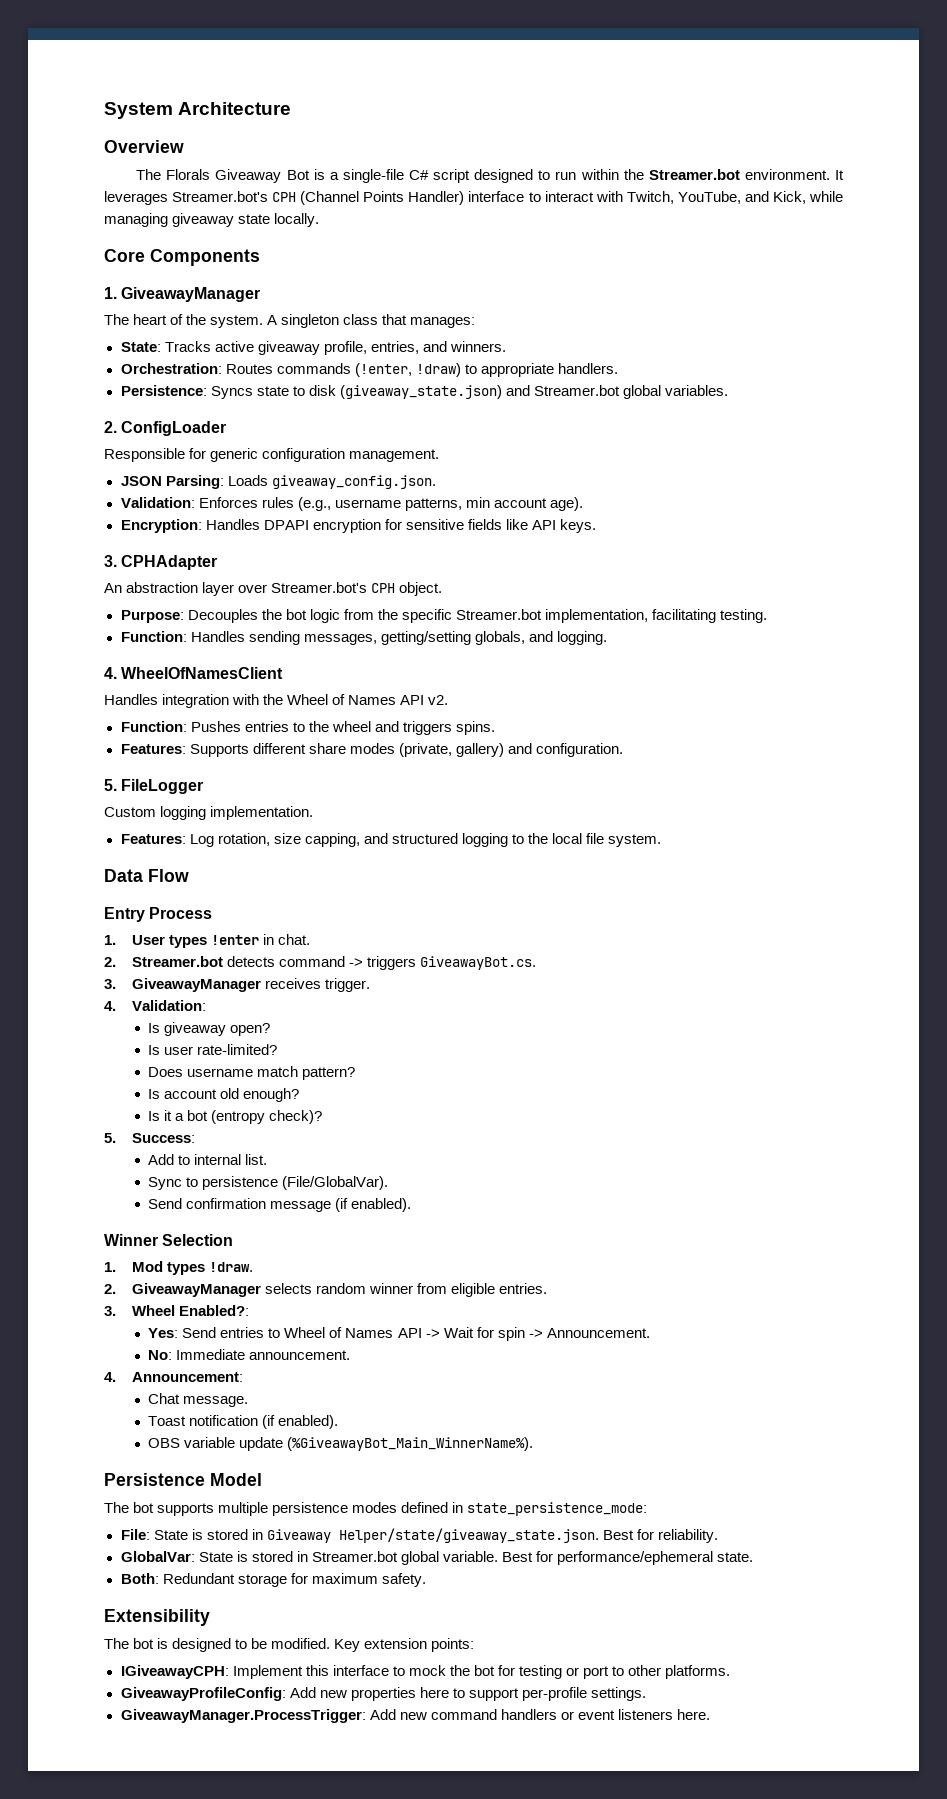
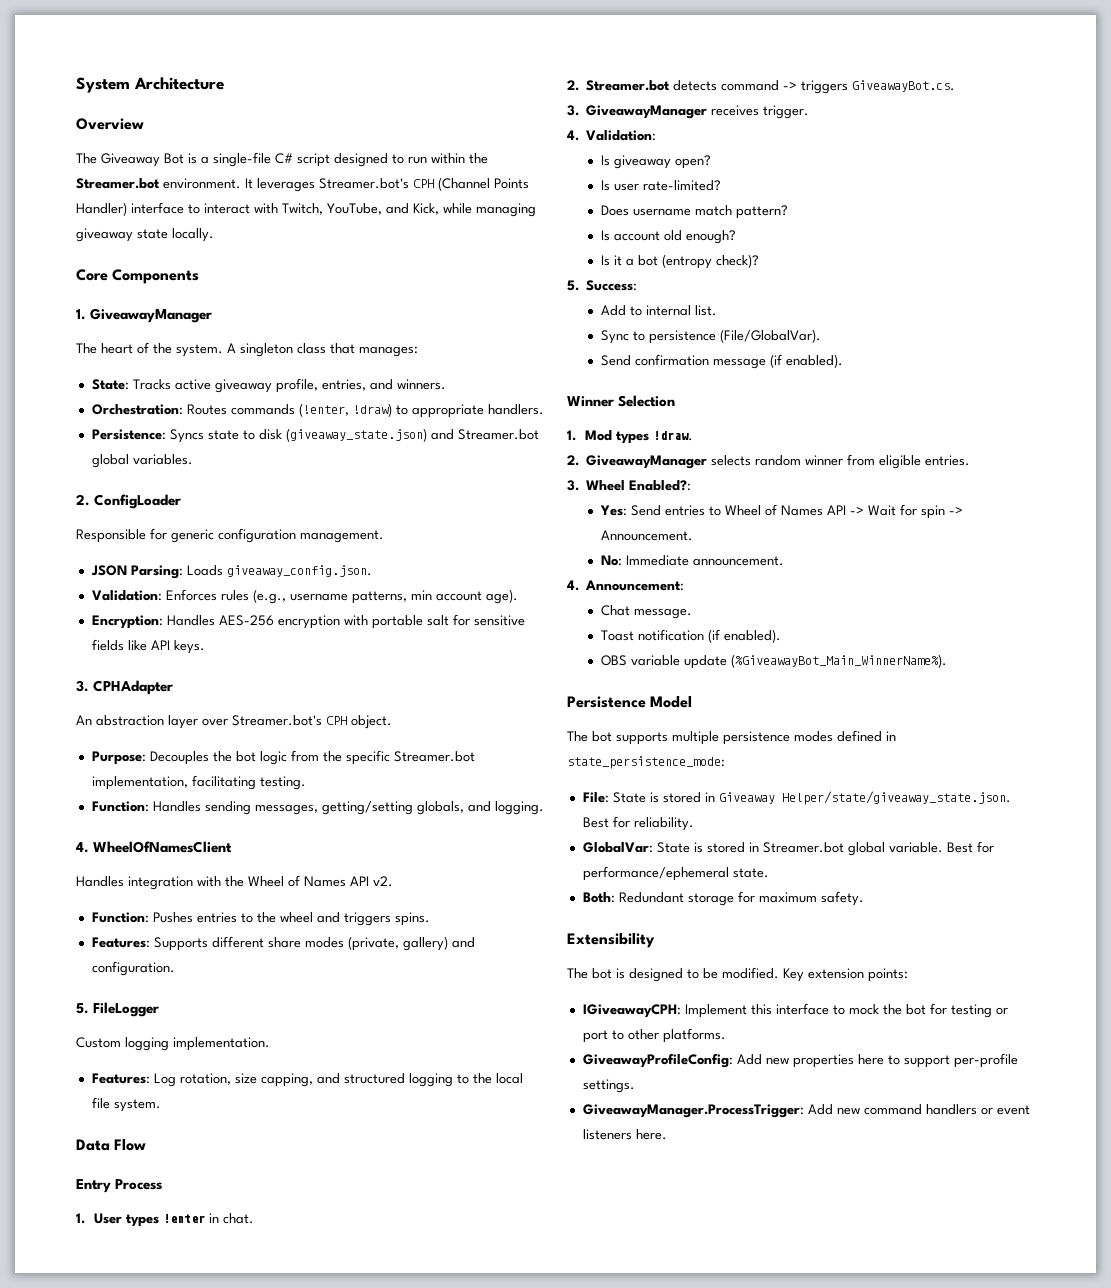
[166,169,211,180] Florals -> (97, 158) none
[263,519,381,533] DPAPI encryption -> [218,615,449,629] AES-256 encryption with portable salt

